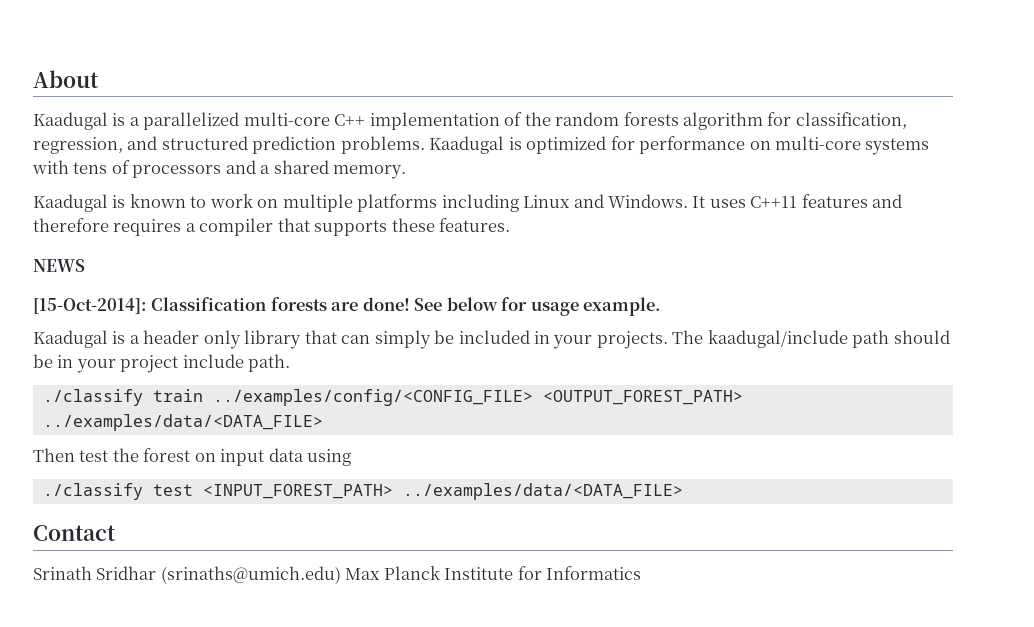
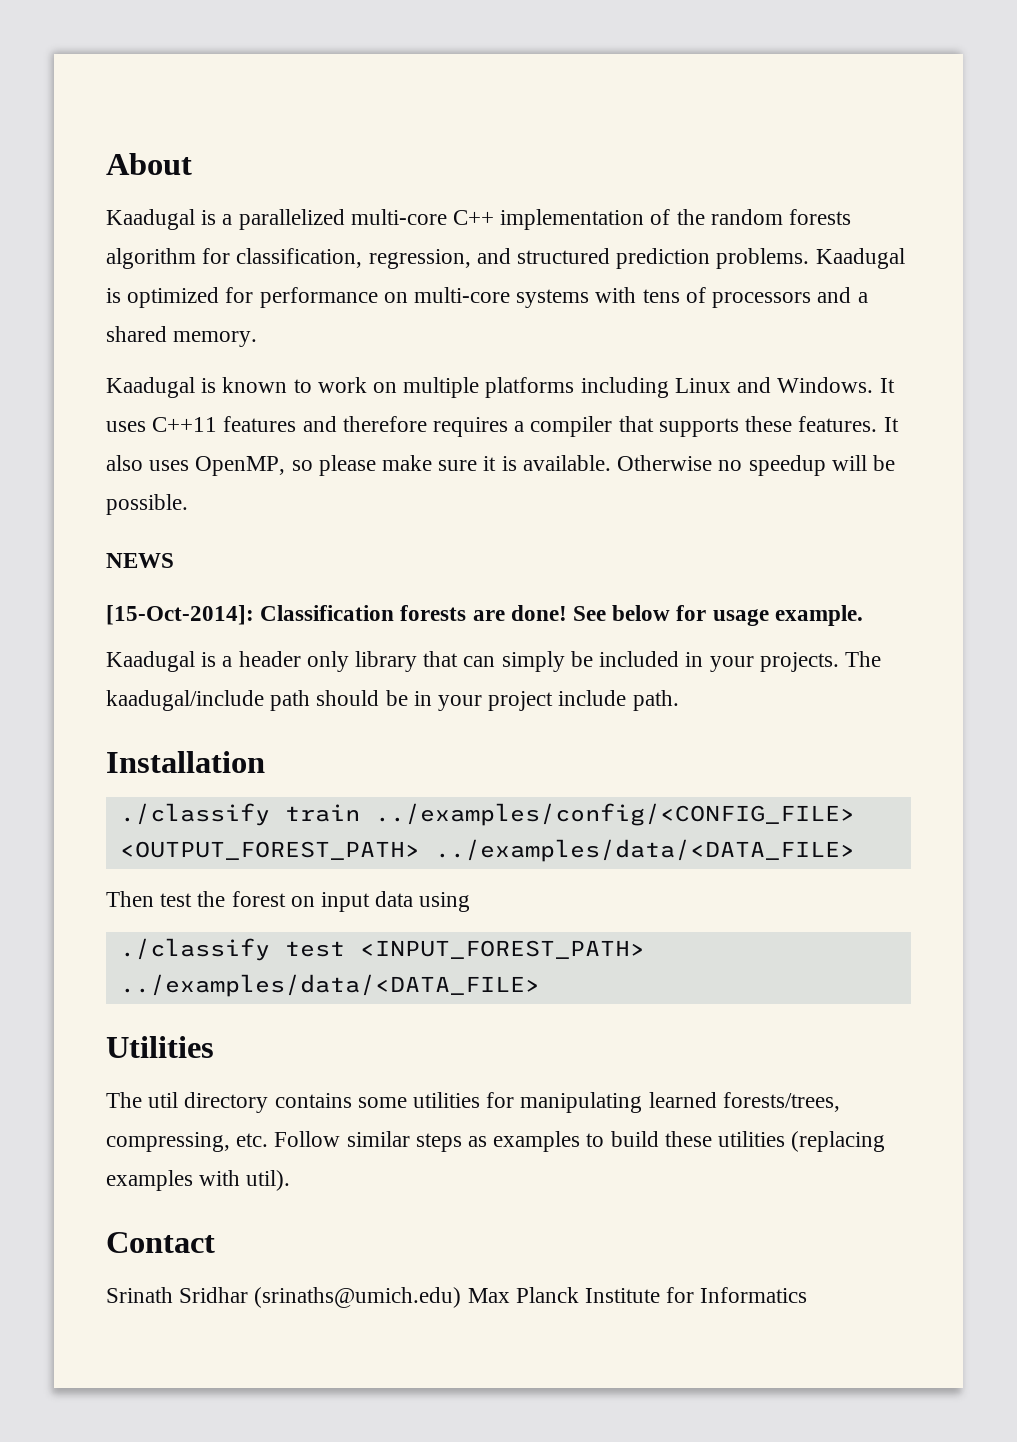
(511, 225) none -> [883,417,899,432] [106,455,895,476] [106,494,188,515] It also uses OpenMP, so please make sure it is available. Otherwise no speedup will be possible.
(291, 363) none -> [106,751,265,773] // Installation
(683, 491) none -> [106,1036,214,1058] [106,1092,840,1113] [106,1131,886,1152] [106,1170,291,1191] // Utilities // The util directory contains some utilities for manipulating learned forests/trees, compressing, etc. Follow similar steps as examples to build these utilities (replacing examples with util).

